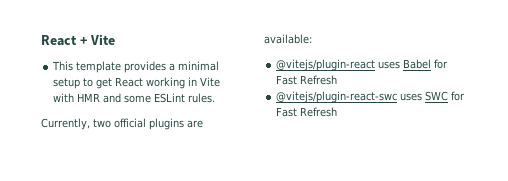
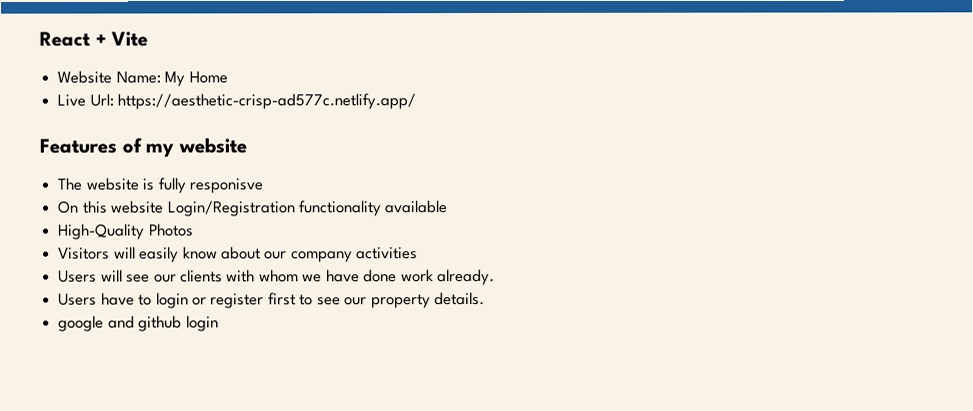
[52,61,220,73] [53,77,221,89] [53,93,216,103] [41,118,203,130] [264,34,312,44] [276,59,449,71] [276,75,338,85] [276,91,466,103] [276,107,338,117] This template provides a minimal setup to get React working in Vite with HMR and some ESLint rules. // Currently, two official plugins are available: // @vitejs/plugin-react uses Babel for Fast Refresh // @vitejs/plugin-react-swc uses SWC for Fast Refresh -> [57,70,228,87] [57,93,417,110] [39,137,247,158] [57,177,263,194] [57,200,449,217] [58,223,194,240] [58,246,419,263] [58,268,496,286] [58,292,486,309] [58,315,219,332] Website Name: My Home // Live Url: https://aesthetic-crisp-ad577c.netlify.app/ // Features of my website // The website is fully responisve // On this website Login/Registration functionality available // High-Quality Photos // Visitors will easily know about our company activities // Users will see our clients with whom we have done work already. // Users have to login or register first to see our property details. // google and github login

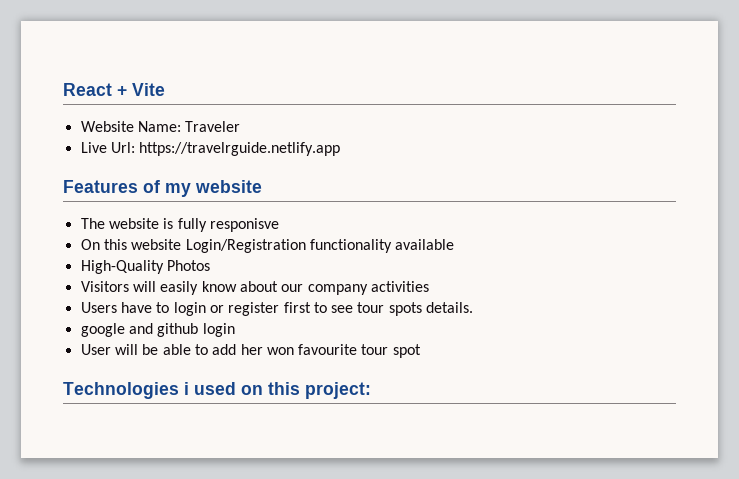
[164,71,228,87] My Home -> [185,121,241,132] Traveler
[117,93,417,110] https://aesthetic-crisp-ad577c.netlify.app/ -> [139,142,341,156] https://travelrguide.netlify.app
[58,268,496,286] // Users will see our clients with whom we have done work already. -> (429, 286) none
[344,294,431,309] our property -> [357,302,422,316] tour spots
(219, 323) none -> [80,344,421,358] [63,382,371,399] // User will be able to add her won favourite tour spot // Technologies i used on this project:

